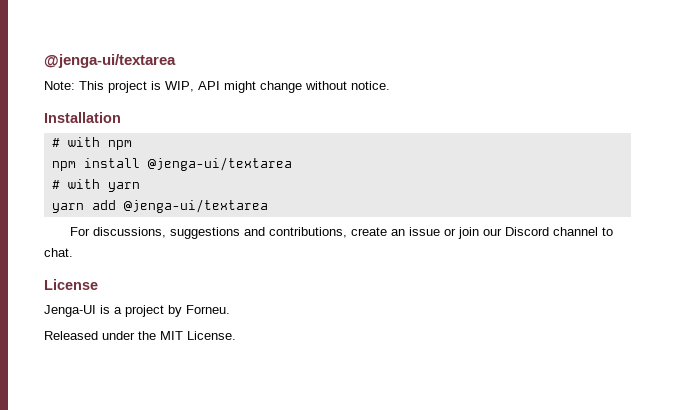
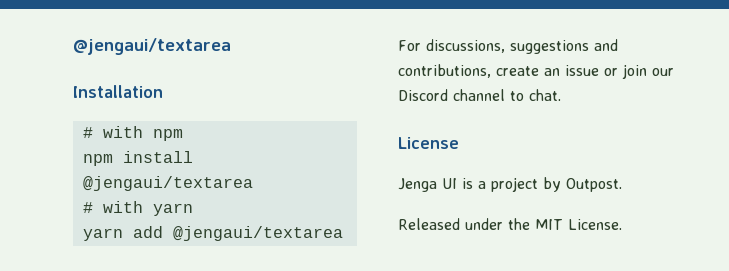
[44,54,176,68] [44,81,390,93] @jenga-ui/textarea // Note: This project is WIP, API might change without notice. -> [73,38,231,55] @jengaui/textarea
[147,157,292,171] @jenga-ui/textarea -> [82,176,253,191] @jengaui/textarea
[123,199,268,213] @jenga-ui/textarea -> [172,226,343,241] @jengaui/textarea
[44,305,96,317] Jenga-UI -> [398,178,457,192] Jenga UI
[186,305,230,314] Forneu. -> [566,178,622,192] Outpost.

